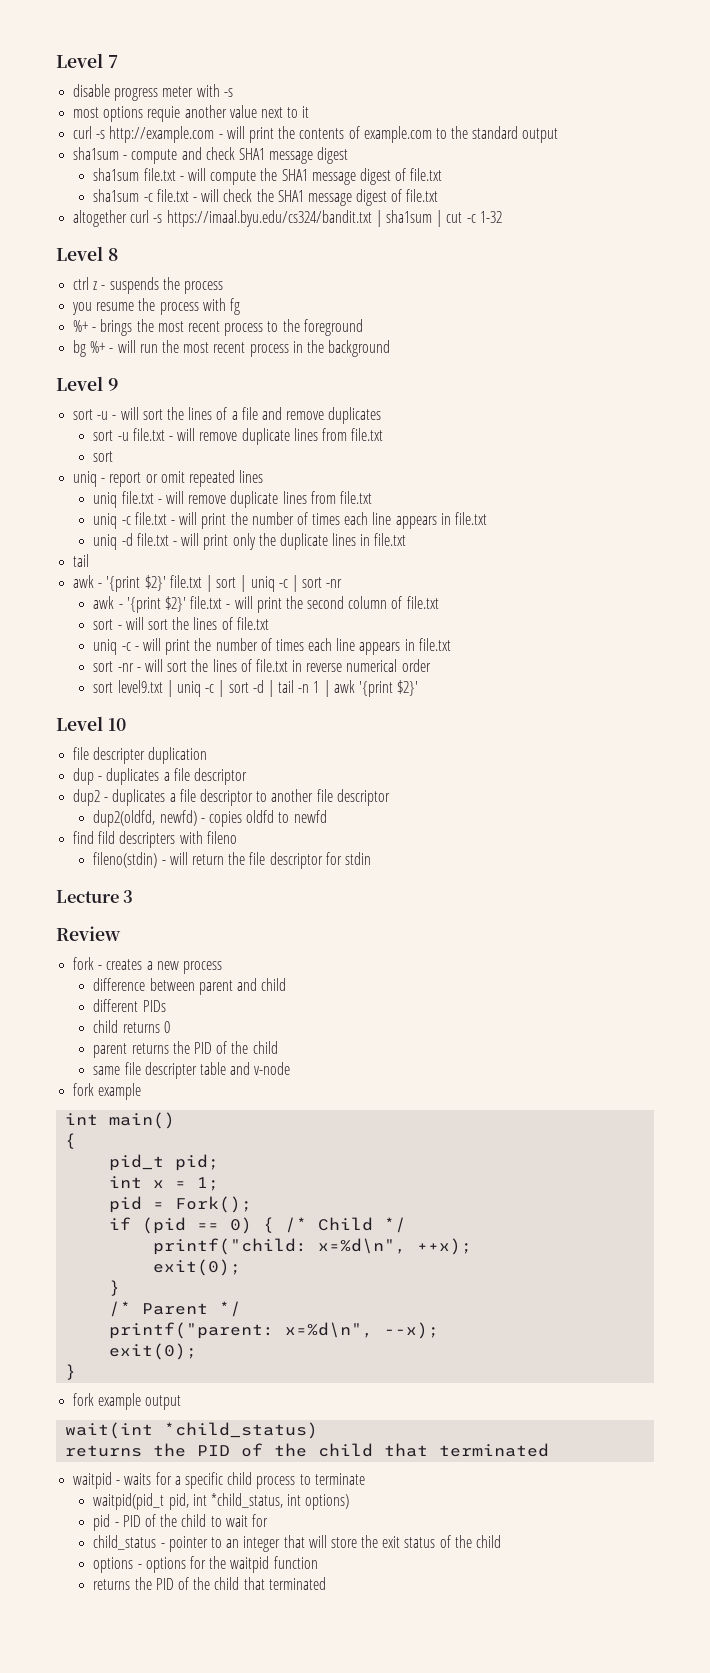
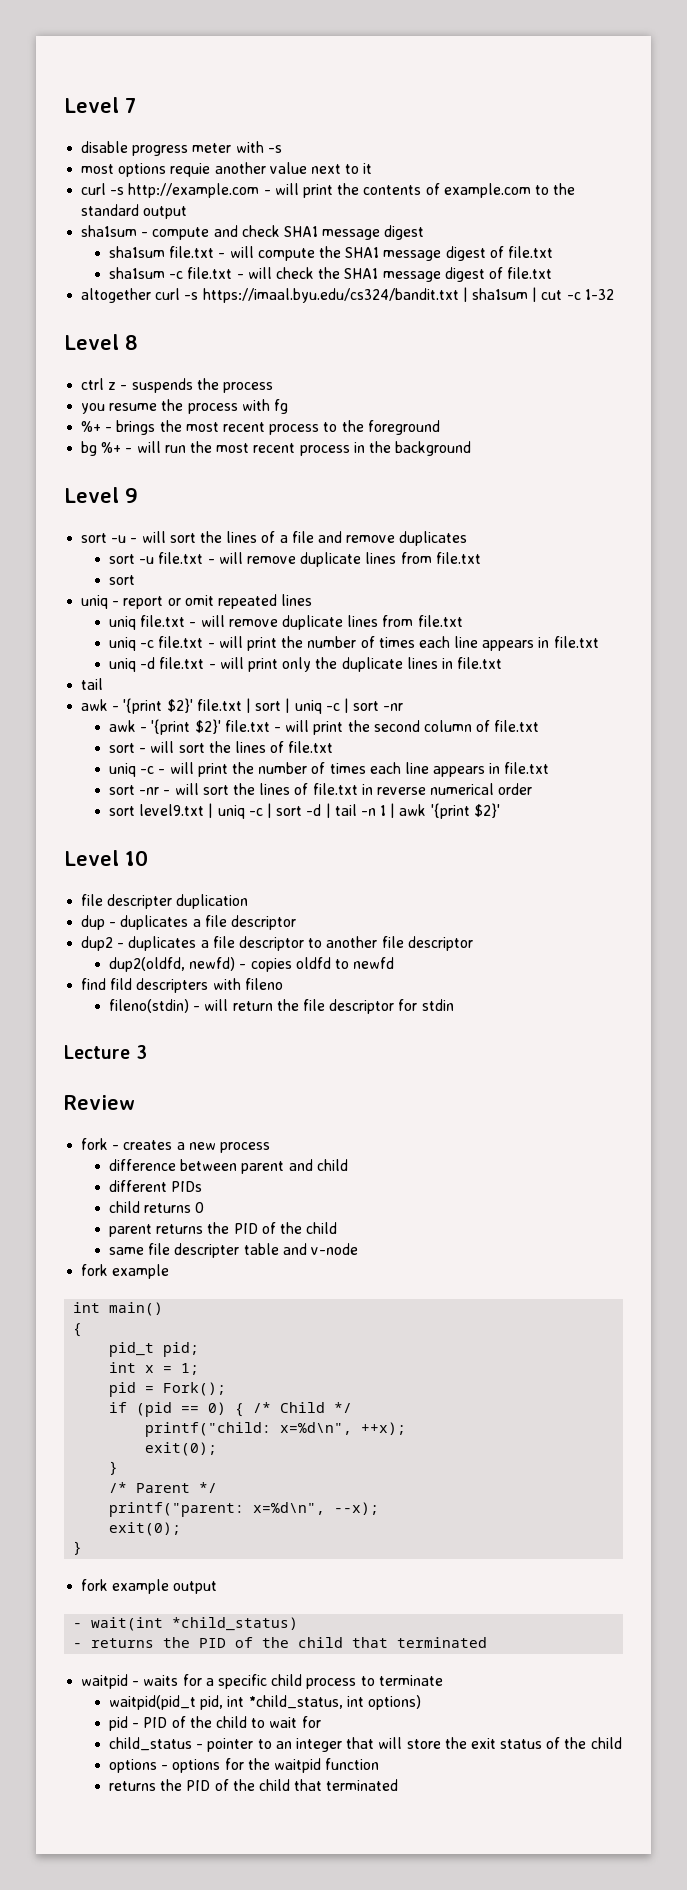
(182, 1402) none -> [73,1623,83,1628] -
(319, 1430) none -> [73,1643,83,1648] -

